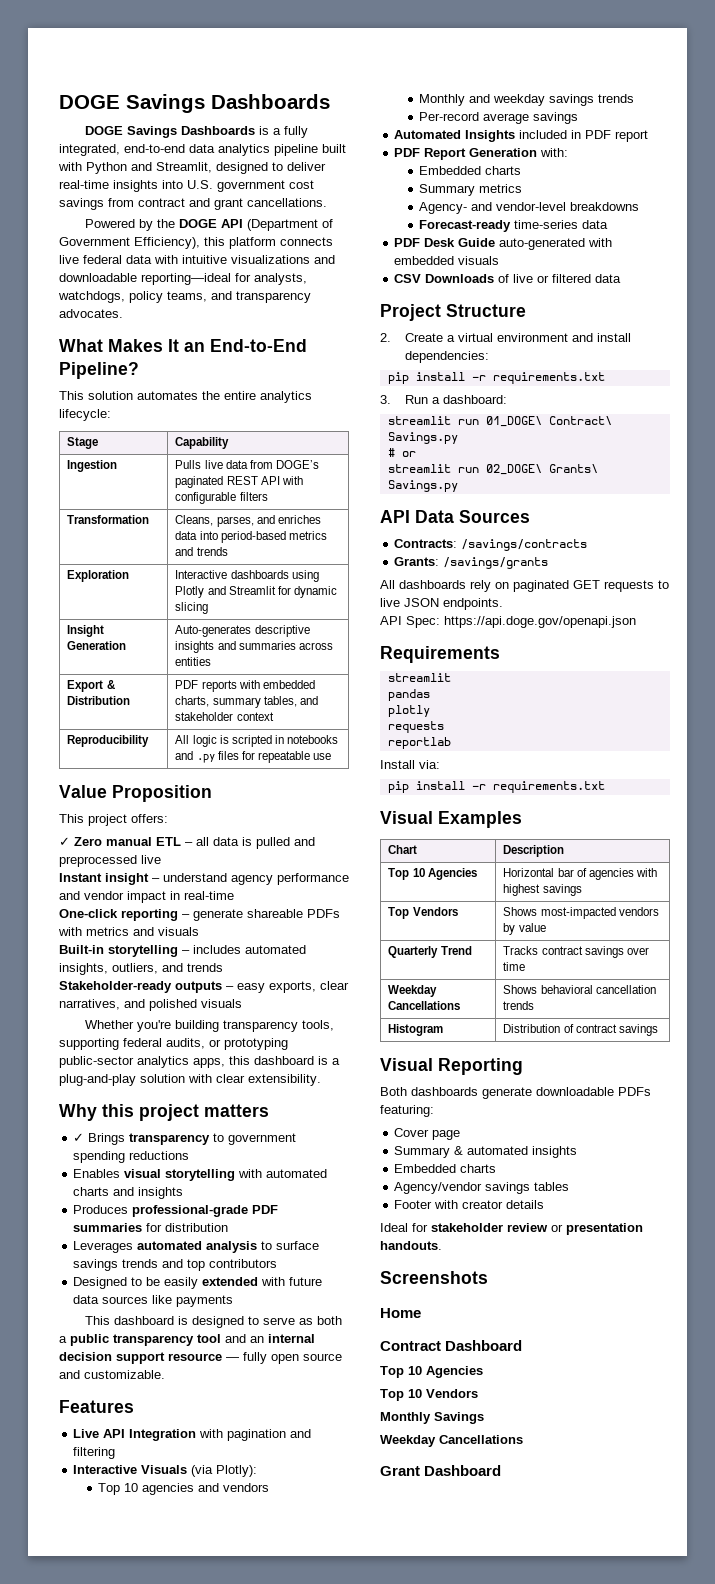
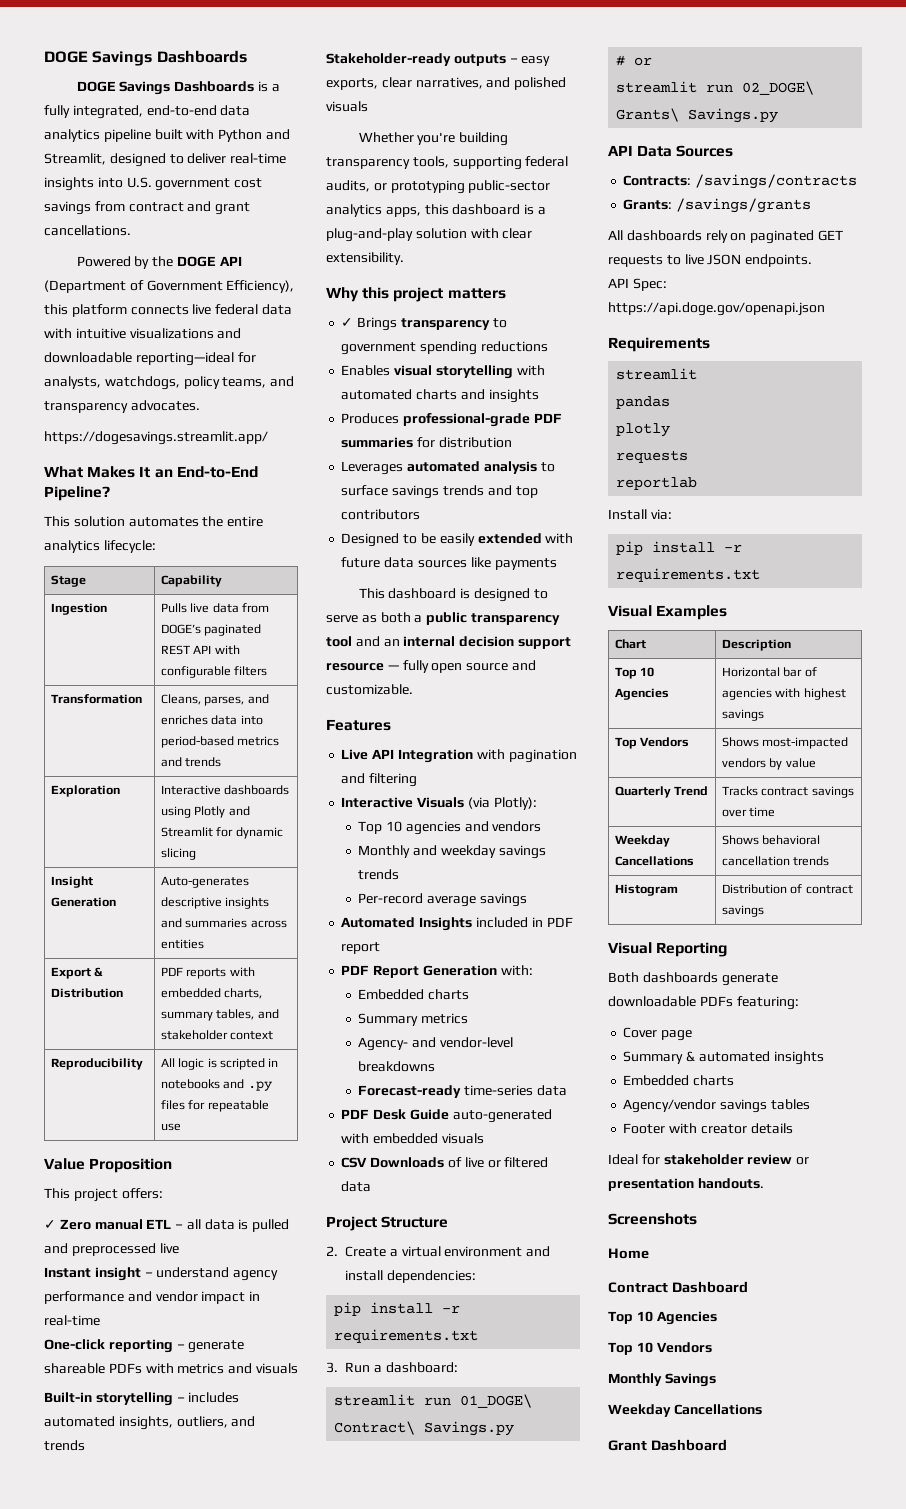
(123, 313) none -> [44,431,268,445] // https://dogesavings.streamlit.app/

